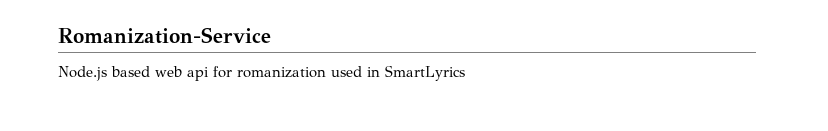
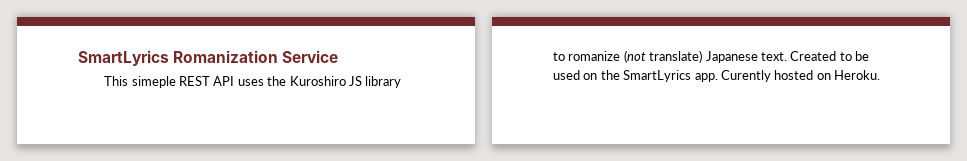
[58,27,271,44] [58,65,465,81] Romanization-Service // Node.js based web api for romanization used in SmartLyrics -> [78,50,339,66] [104,76,402,88] [553,50,869,63] [553,70,880,82] SmartLyrics Romanization Service // This simeple REST API uses the Kuroshiro JS library to romanize (not translate) Japanese text. Created to be used on the SmartLyrics app. Curently hosted on Heroku.

